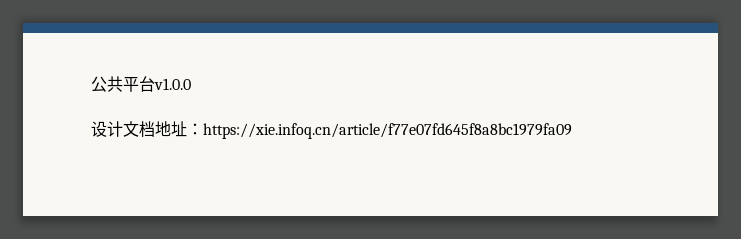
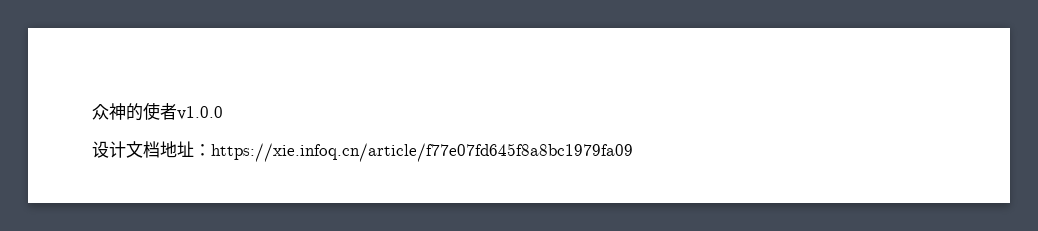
[91,76,155,92] 公共平台 -> [92,102,177,121] 众神的使者

